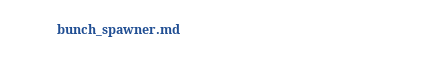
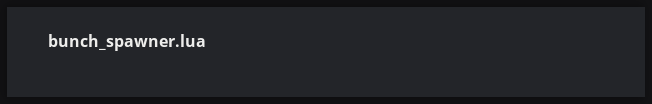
[57,24,180,37] bunch_spawner.md -> [48,34,206,51] bunch_spawner.lua

